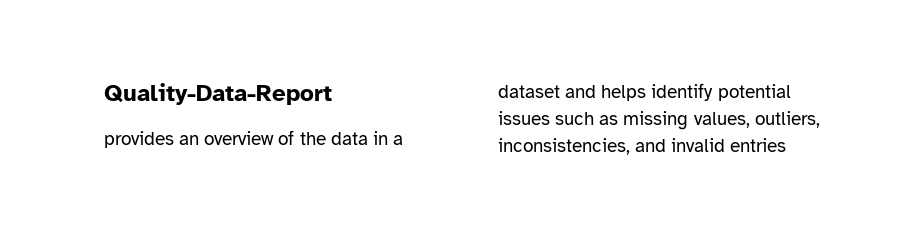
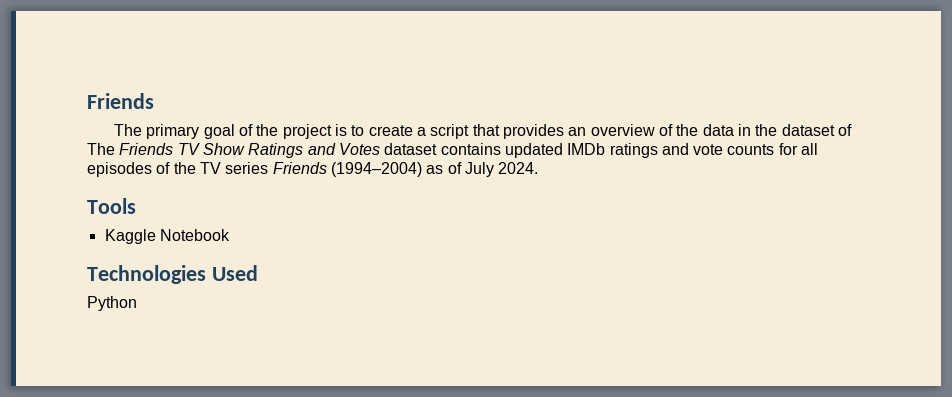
[104,83,332,105] Quality-Data-Report // -> [87,93,154,109] [114,124,500,139] Friends // The primary goal of the project is to create a script that
[392,135,403,145] [498,83,791,101] [498,111,820,130] [498,138,787,155] a dataset and helps identify potential issues such as missing values, outliers, inconsistencies, and invalid entries -> [755,124,852,136] [87,143,819,158] [87,162,539,177] [87,198,136,214] [104,229,230,244] [87,265,258,284] [87,296,137,311] the dataset of The Friends TV Show Ratings and Votes dataset contains updated IMDb ratings and vote counts for all episodes of the TV series Friends (1994–2004) as of July 2024. // Tools // Kaggle Notebook // Technologies Used // Python

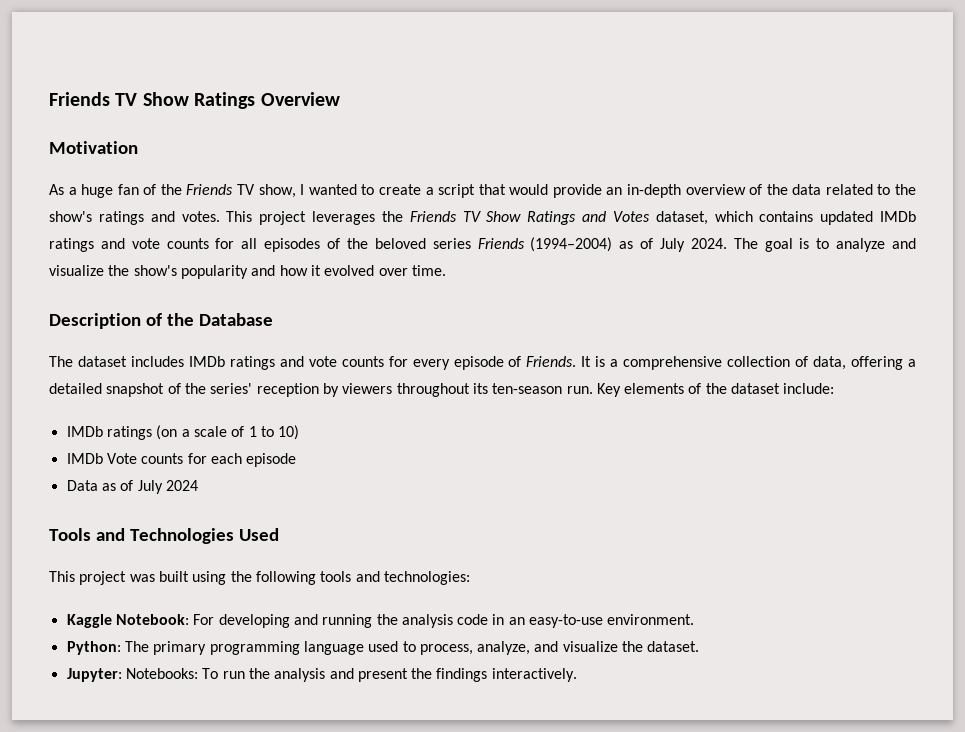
[87,93,154,109] [114,124,348,139] Friends // The primary goal of the project is -> [49,92,340,109] [49,141,138,154] [49,184,357,198] Friends TV Show Ratings Overview // Motivation // As a huge fan of the Friends TV show, I wanted
[502,124,852,139] [87,143,115,155] provides an overview of the data in the dataset of The -> [509,184,917,198] [49,211,403,225] would provide an in-depth overview of the data related to the show's ratings and votes. This project leverages the
[384,143,438,155] dataset -> [655,211,753,225] dataset, which
[199,162,221,174] TV -> [374,238,426,249] beloved
(539, 168) none -> [733,238,917,252] [49,265,446,279] [49,313,273,329] [49,356,917,370] [49,383,835,397] [66,425,300,440] [66,453,297,467] [66,480,198,494] The goal is to analyze and visualize the show's popularity and how it evolved over time. // Description of the Database // The dataset includes IMDb ratings and vote counts for every episode of Friends. It is a comprehensive collection of data, offering a detailed snapshot of the series' reception by viewers throughout its ten-season run. Key elements of the dataset include: // IMDb ratings (on a scale of 1 to 10) // IMDb Vote counts for each episode // Data as of July 2024
[104,229,230,244] // Kaggle Notebook // -> [95,528,125,541] and
[87,296,137,311] Python -> [49,571,470,585] [66,614,695,628] [66,641,700,655] [66,668,577,682] This project was built using the following tools and technologies: // Kaggle Notebook: For developing and running the analysis code in an easy-to-use environment. // Python: The primary programming language used to process, analyze, and visualize the dataset. // Jupyter: Notebooks: To run the analysis and present the findings interactively.

